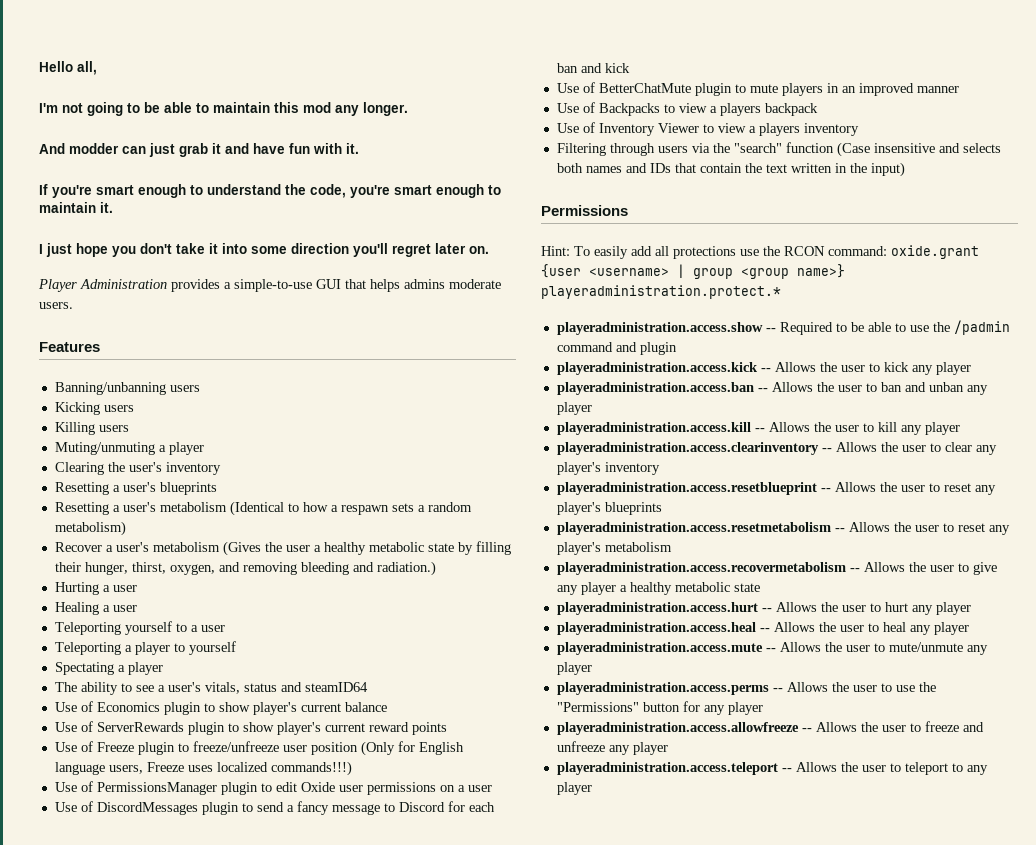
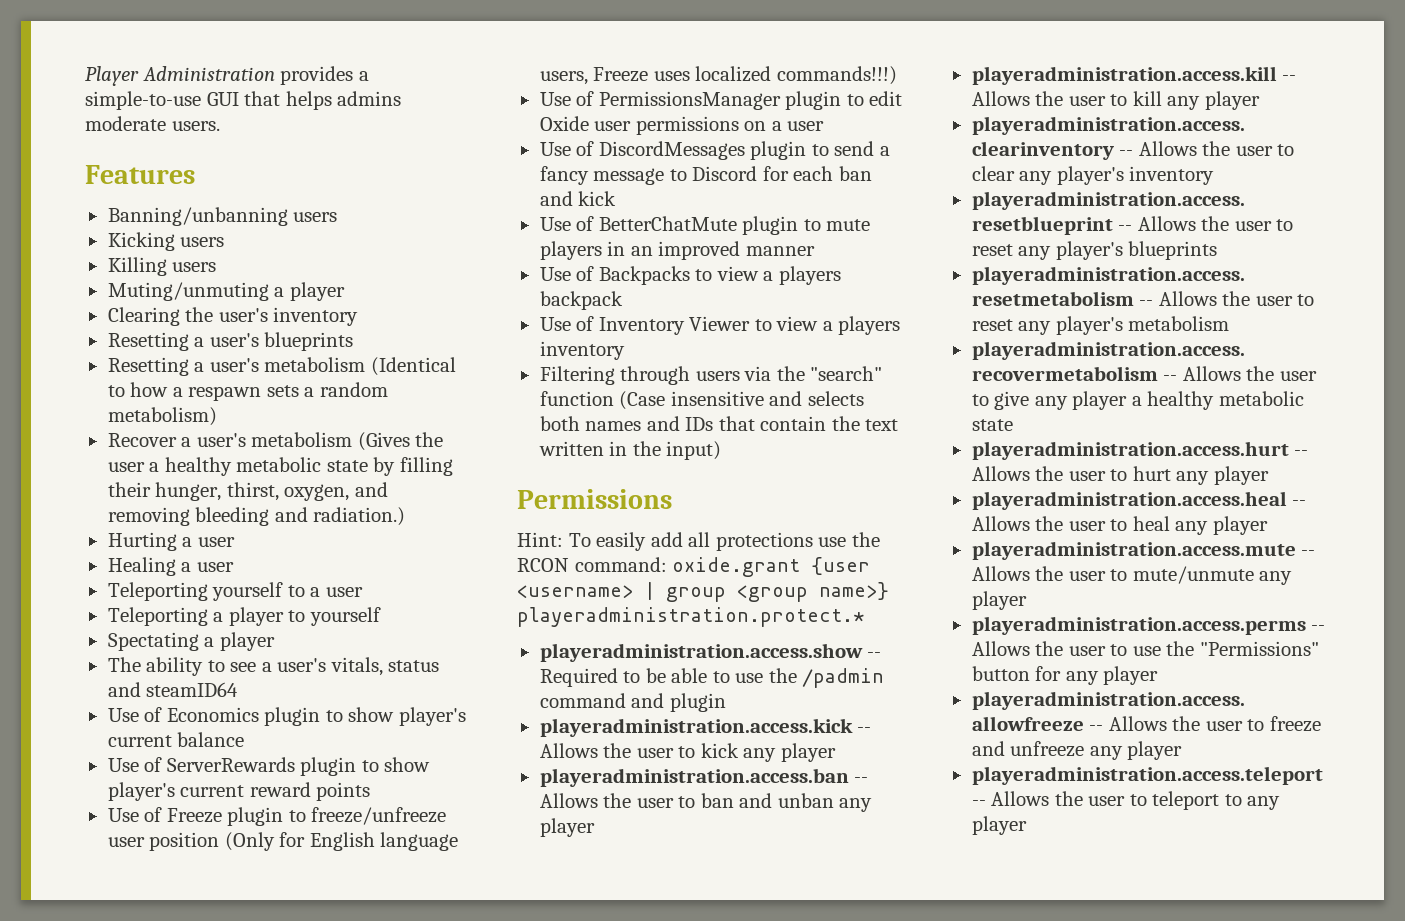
[39,61,97,75] [39,102,408,116] [39,143,359,157] [39,184,501,198] [39,202,113,213] [39,243,489,257] Hello all, // I'm not going to be able to maintain this mod any longer. // And modder can just grab it and have fun with it. // If you're smart enough to understand the code, you're smart enough to maintain it. // I just hope you don't take it into some direction you'll regret later on. // -> (85, 76) none

